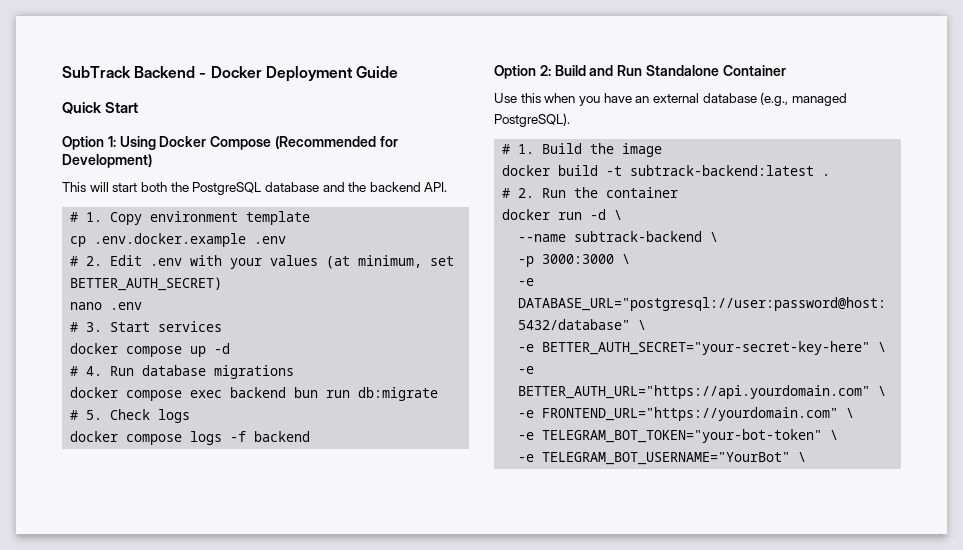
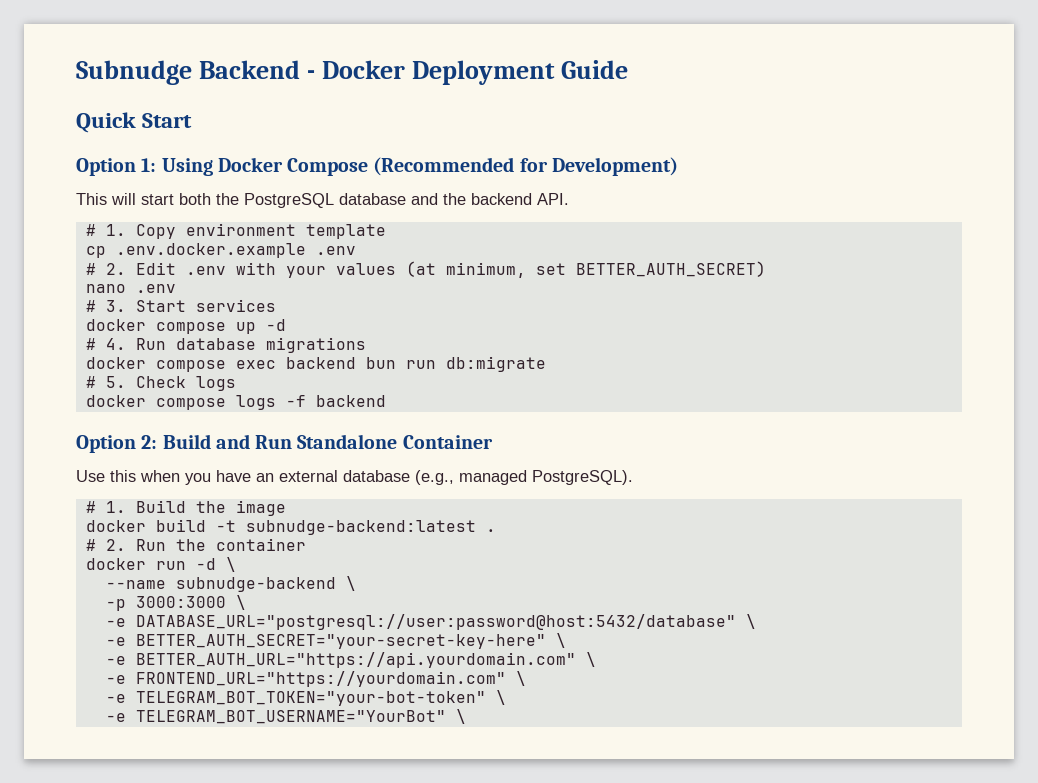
[62,66,131,78] SubTrack -> [76,60,192,85] Subnudge
[630,165,815,176] subtrack-backend:latest -> [245,520,476,535] subnudge-backend:latest
[574,231,703,242] subtrack-backend -> [175,577,336,592] subnudge-backend

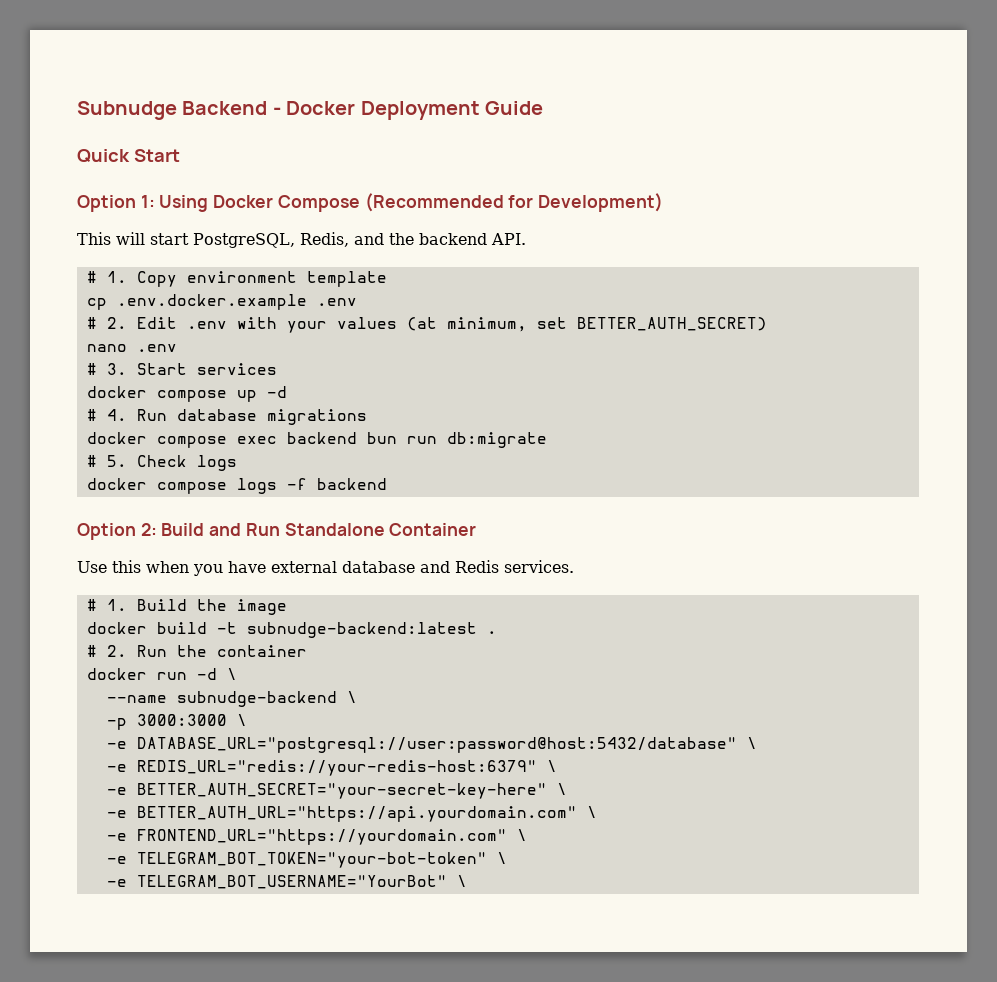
[179,193,406,208] both the PostgreSQL database -> [193,232,349,248] PostgreSQL, Redis,
[256,473,274,482] an -> (266, 567) none
[415,470,633,485] (e.g., managed PostgreSQL). -> [420,560,574,573] and Redis services.
(756, 621) none -> [106,760,557,776] // -e REDIS_URL="redis://your-redis-host:6379" \

